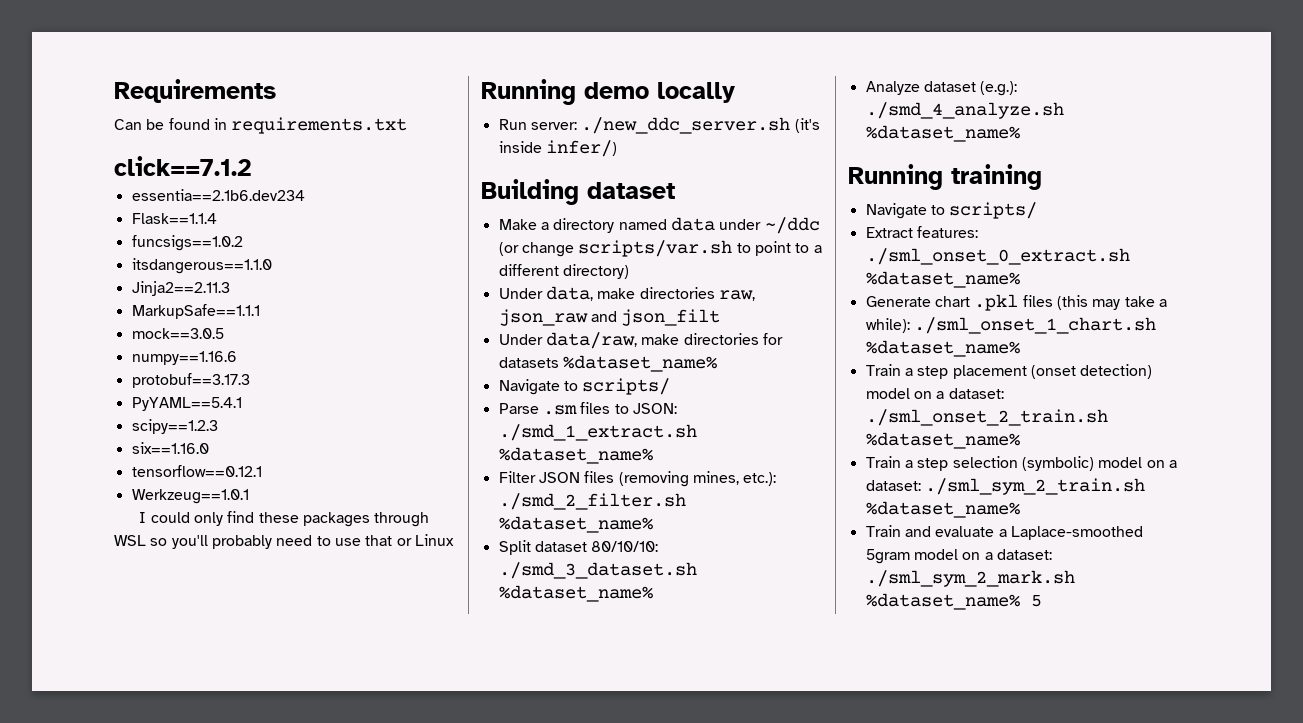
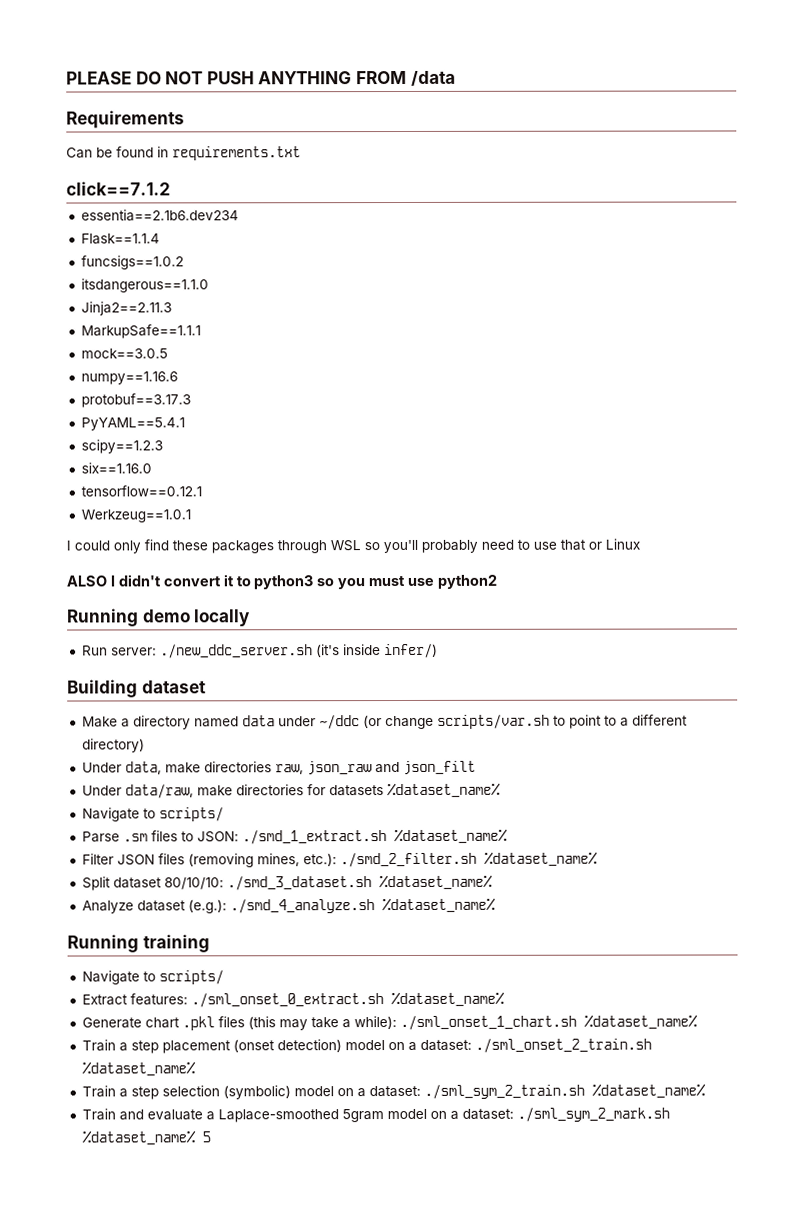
(114, 91) none -> [66,70,456,86] PLEASE DO NOT PUSH ANYTHING FROM /data //
(454, 540) none -> [66,574,498,590] // ALSO I didn't convert it to python3 so you must use python2

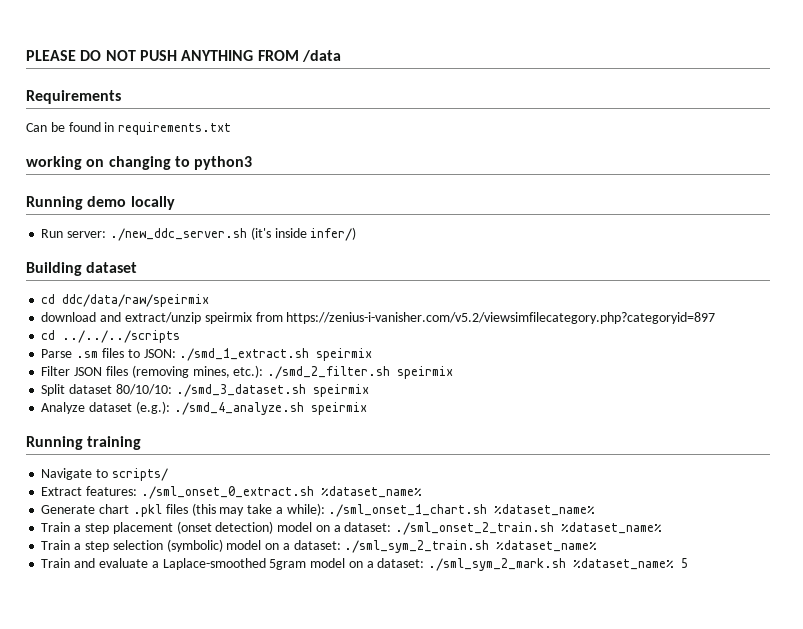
[66,181,171,196] [80,209,239,222] [80,233,160,245] [80,255,184,270] [80,278,209,293] [80,301,172,316] [80,324,201,339] [80,348,168,359] [80,371,178,385] [80,393,191,408] [80,417,185,431] [80,439,163,454] [80,462,152,474] [80,485,202,497] [80,509,191,523] [66,538,640,554] [66,574,498,590] click==7.1.2 // essentia==2.1b6.dev234 // Flask==1.1.4 // funcsigs==1.0.2 // itsdangerous==1.1.0 // Jinja2==2.11.3 // MarkupSafe==1.1.1 // mock==3.0.5 // numpy==1.16.6 // protobuf==3.17.3 // PyYAML==5.4.1 // scipy==1.2.3 // six==1.16.0 // tensorflow==0.12.1 // Werkzeug==1.0.1 // I could only find these packages through WSL so you'll probably need to use that or Linux // ALSO I didn't convert it to python3 so you must use python2 -> [26,156,253,170] working on changing to python3
[81,714,688,730] [81,738,145,753] [81,760,476,776] [81,782,501,799] [81,807,224,822] Make a directory named data under ~/ddc (or change scripts/var.sh to point to a different directory) // Under data, make directories raw, json_raw and json_filt // Under data/raw, make directories for datasets %dataset_name% // Navigate to scripts/ -> [41,294,210,307] [41,312,716,324] [41,330,181,343] cd ddc/data/raw/speirmix // download and extract/unzip speirmix from https://zenius-i-vanisher.com/v5.2/viewsimfilecategory.php?categoryid=897 // cd ../../../scripts
[393,828,508,845] %dataset_name% -> [316,348,373,361] speirmix
[483,851,598,867] %dataset_name% -> [397,366,454,379] speirmix
[378,874,493,891] %dataset_name% -> [312,384,369,397] speirmix
[381,897,496,914] %dataset_name% -> [310,402,367,415] speirmix

